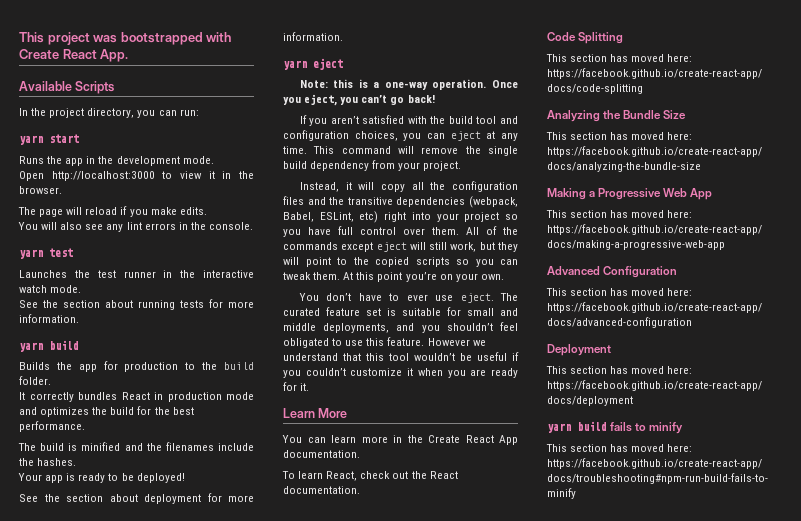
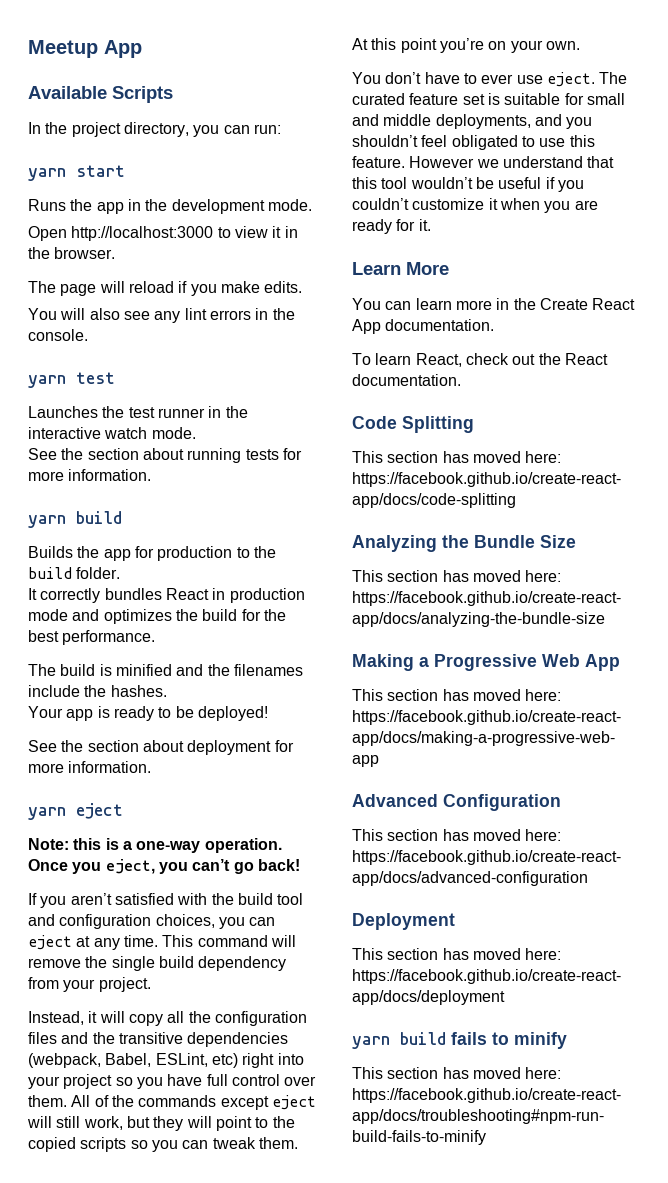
[19,32,232,45] [19,49,129,62] This project was bootstrapped with Create React App. -> [28,40,142,58] Meetup App

